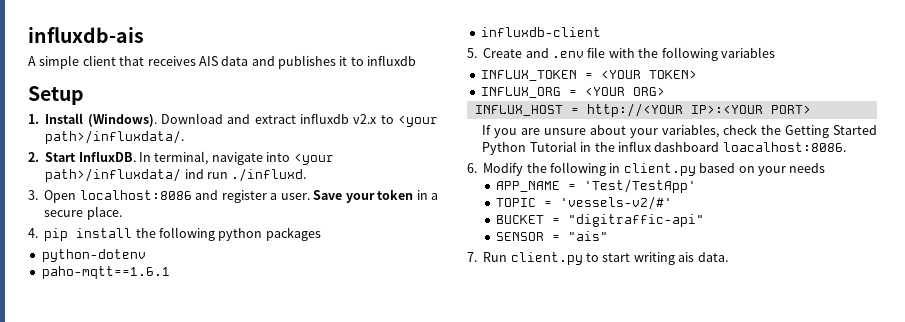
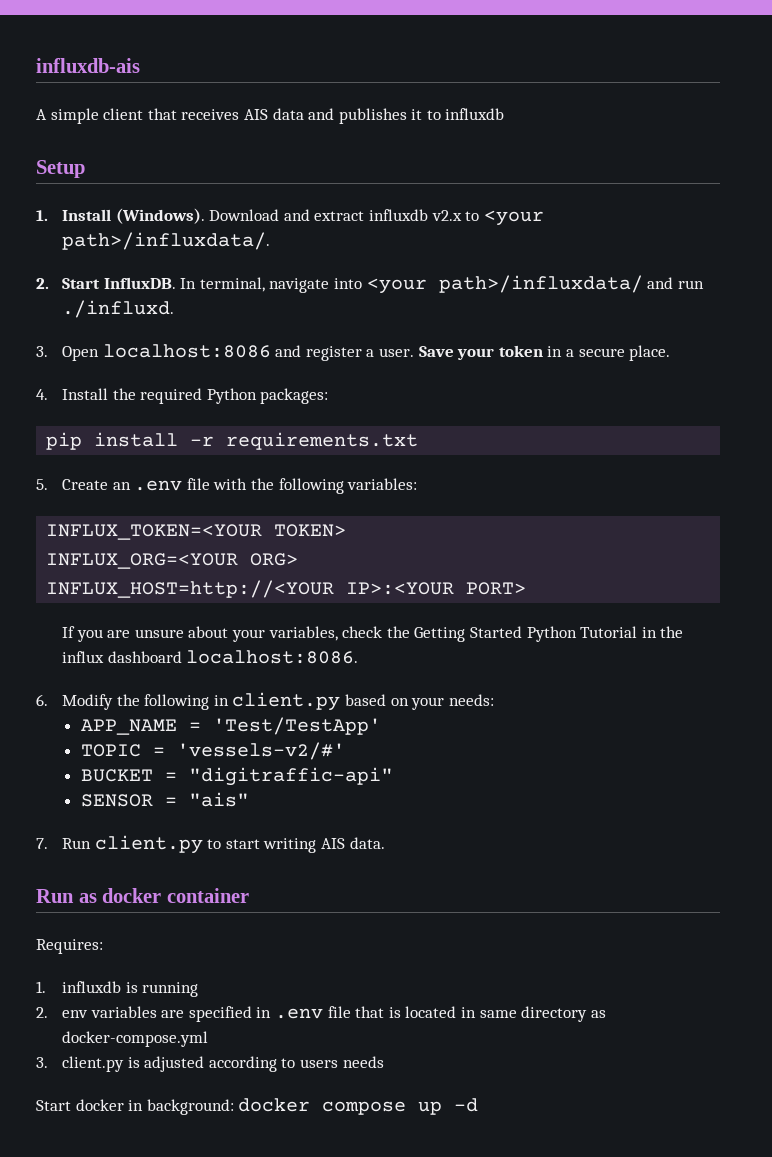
[184,169,204,179] ind -> [647,277,674,289] and
[44,227,321,241] [41,249,146,262] [41,266,170,279] [480,27,601,37] pip install the following python packages // python-dotenv // paho-mqtt==1.6.1 // influxdb-client -> [62,388,329,404] [46,432,419,450] Install the required Python packages: // pip install -r requirements.txt
[525,48,549,58] and -> [112,482,131,490] an
[720,47,775,58] [480,70,697,81] [480,87,665,98] [474,103,683,117] variables // INFLUX_TOKEN = <YOUR TOKEN> // INFLUX_ORG = <YOUR ORG> // INFLUX_HOST = http://<YOUR -> [347,478,418,490] [46,524,347,540] [46,553,299,569] [46,580,335,598] variables: // INFLUX_TOKEN=<YOUR TOKEN> // INFLUX_ORG=<YOUR ORG> // INFLUX_HOST=http://<YOUR
[722,142,846,152] loacalhost:8086. -> [186,650,359,664] localhost:8086.
[789,163,826,173] needs -> [448,694,494,706] needs:
[678,252,695,262] ais -> [321,838,346,849] AIS
(728, 257) none -> [36,888,249,903] [36,939,103,954] [36,981,199,997] [36,1006,606,1022] [62,1031,209,1047] [36,1056,384,1072] [36,1098,479,1115] // Run as docker container // Requires: // 1. influxdb is running // 2. env variables are specified in .env file that is located in same directory as docker-compose.yml // 3. client.py is adjusted according to users needs // Start docker in background: docker compose up -d

